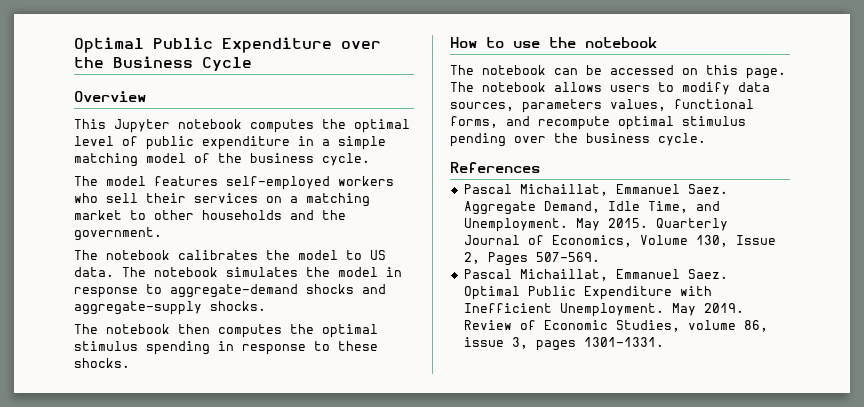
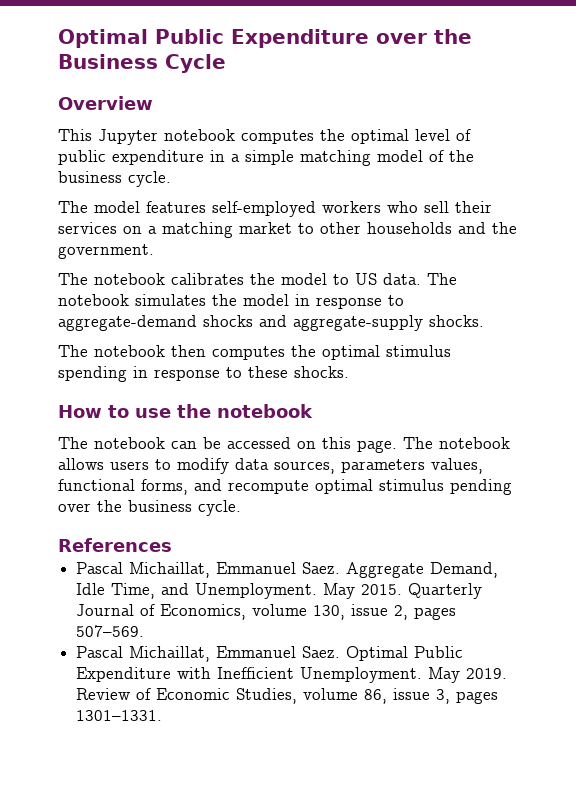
[639,235,776,247] [463,252,528,266] Volume 130, Issue 2, Pages -> [252,604,457,620] volume 130, issue 2, pages

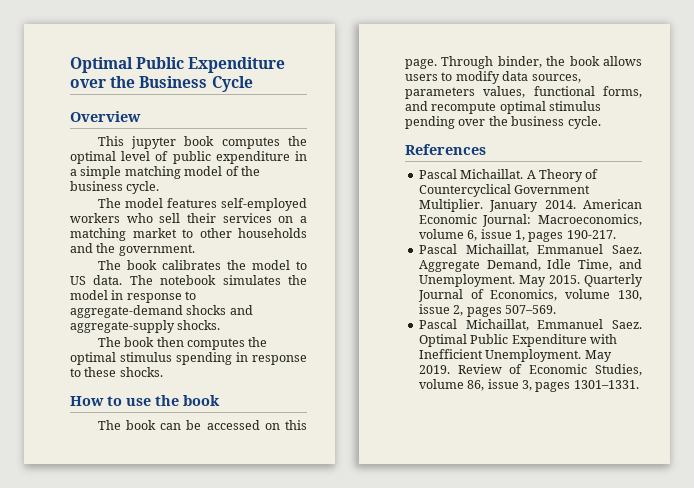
[98,129,235,145] Jupyter notebook -> [131,136,215,149] jupyter book
[94,273,165,285] notebook -> [126,260,157,270] book
[94,345,165,357] notebook -> [124,337,155,347] book
[217,404,313,418] [58,437,165,449] notebook // The notebook -> [183,395,220,406] [97,420,157,430] book // The book
[403,437,510,449] The notebook -> [441,56,600,69] Through binder, the book
(172, 545) none -> [418,169,599,182] [418,184,591,197] [418,199,642,212] [418,214,642,227] [418,229,616,242] // Pascal Michaillat. A Theory of Countercyclical Government Multiplier. January 2014. American Economic Journal: Macroeconomics, volume 6, issue 1, pages 190-217.

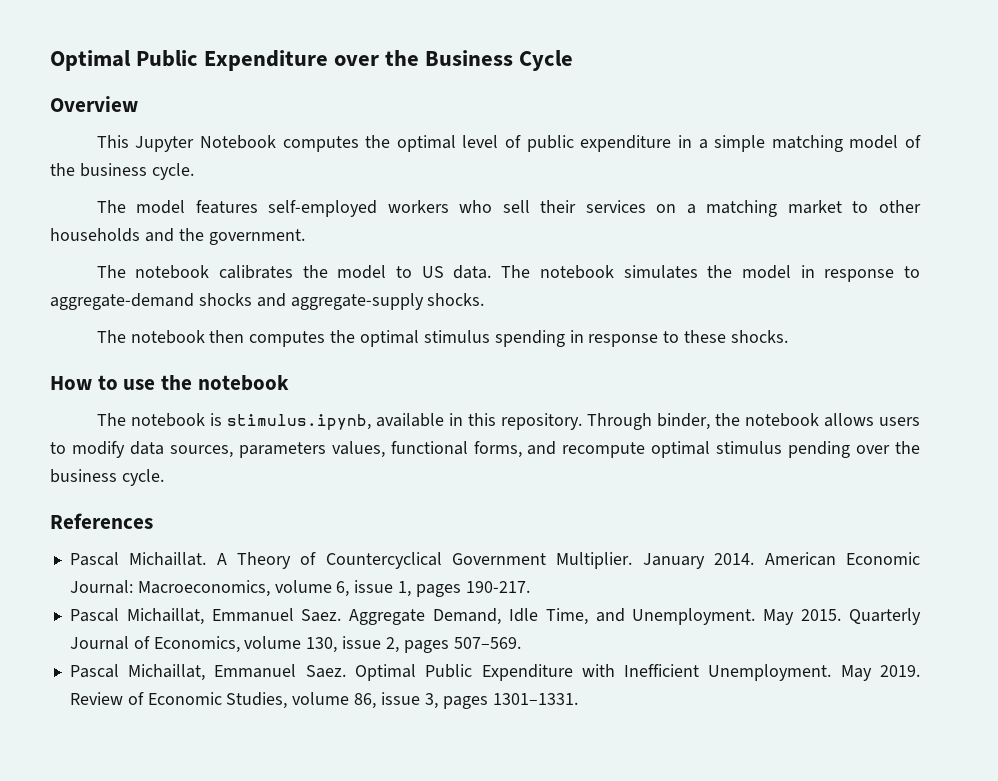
[131,136,215,149] jupyter book -> [135,135,276,152] Jupyter Notebook
[126,260,157,270] book -> [135,265,210,279] notebook
[124,337,155,347] book -> [130,330,205,344] notebook
[183,395,220,406] [97,420,307,430] [405,59,437,69] book // The book can be accessed on this page. -> [197,375,289,391] [96,413,582,430] notebook // The notebook is stimulus.ipynb, available in this repository.
[569,56,600,66] book -> [744,413,819,427] notebook

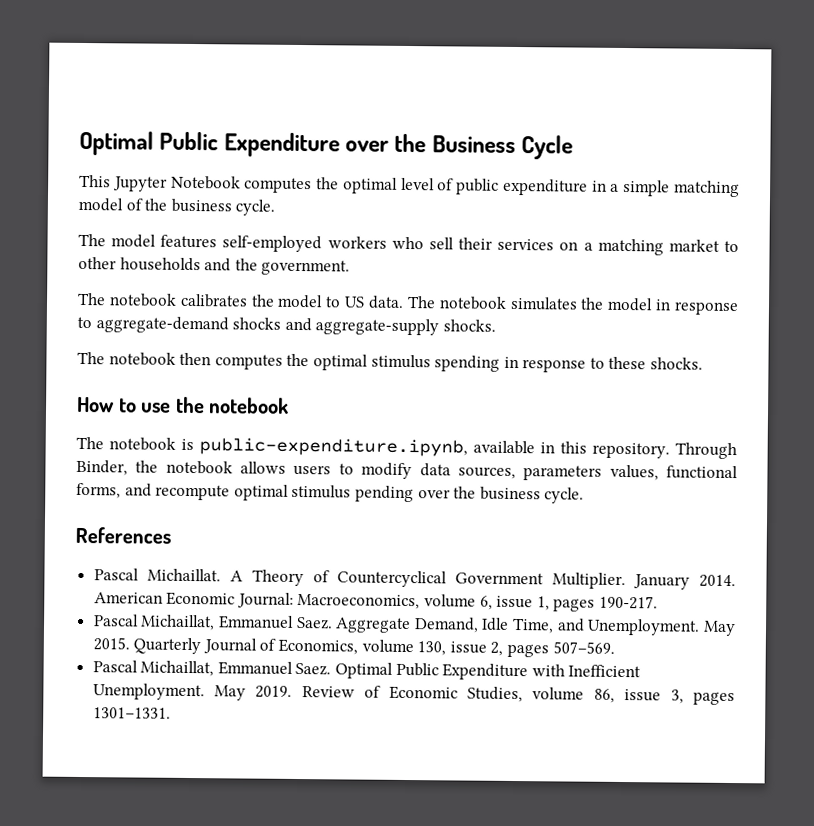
[50,96,138,112] // Overview -> (574, 147) none
[226,414,371,430] stimulus.ipynb, -> [199,437,468,457] public-expenditure.ipynb,
[656,413,710,430] binder, -> [76,459,128,476] Binder,

